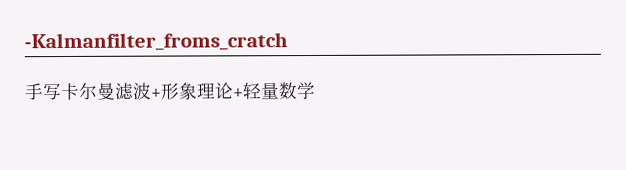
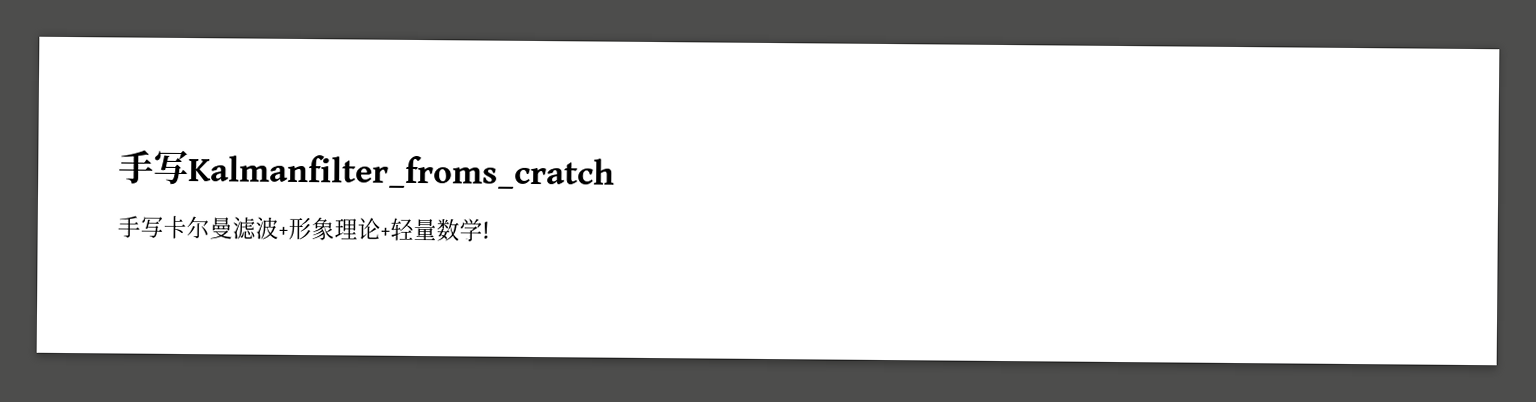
[24,32,288,52] -Kalmanfilter_froms_cratch -> [118,149,615,190] 手写Kalmanfilter_froms_cratch
(316, 90) none -> [482,221,490,239] !

